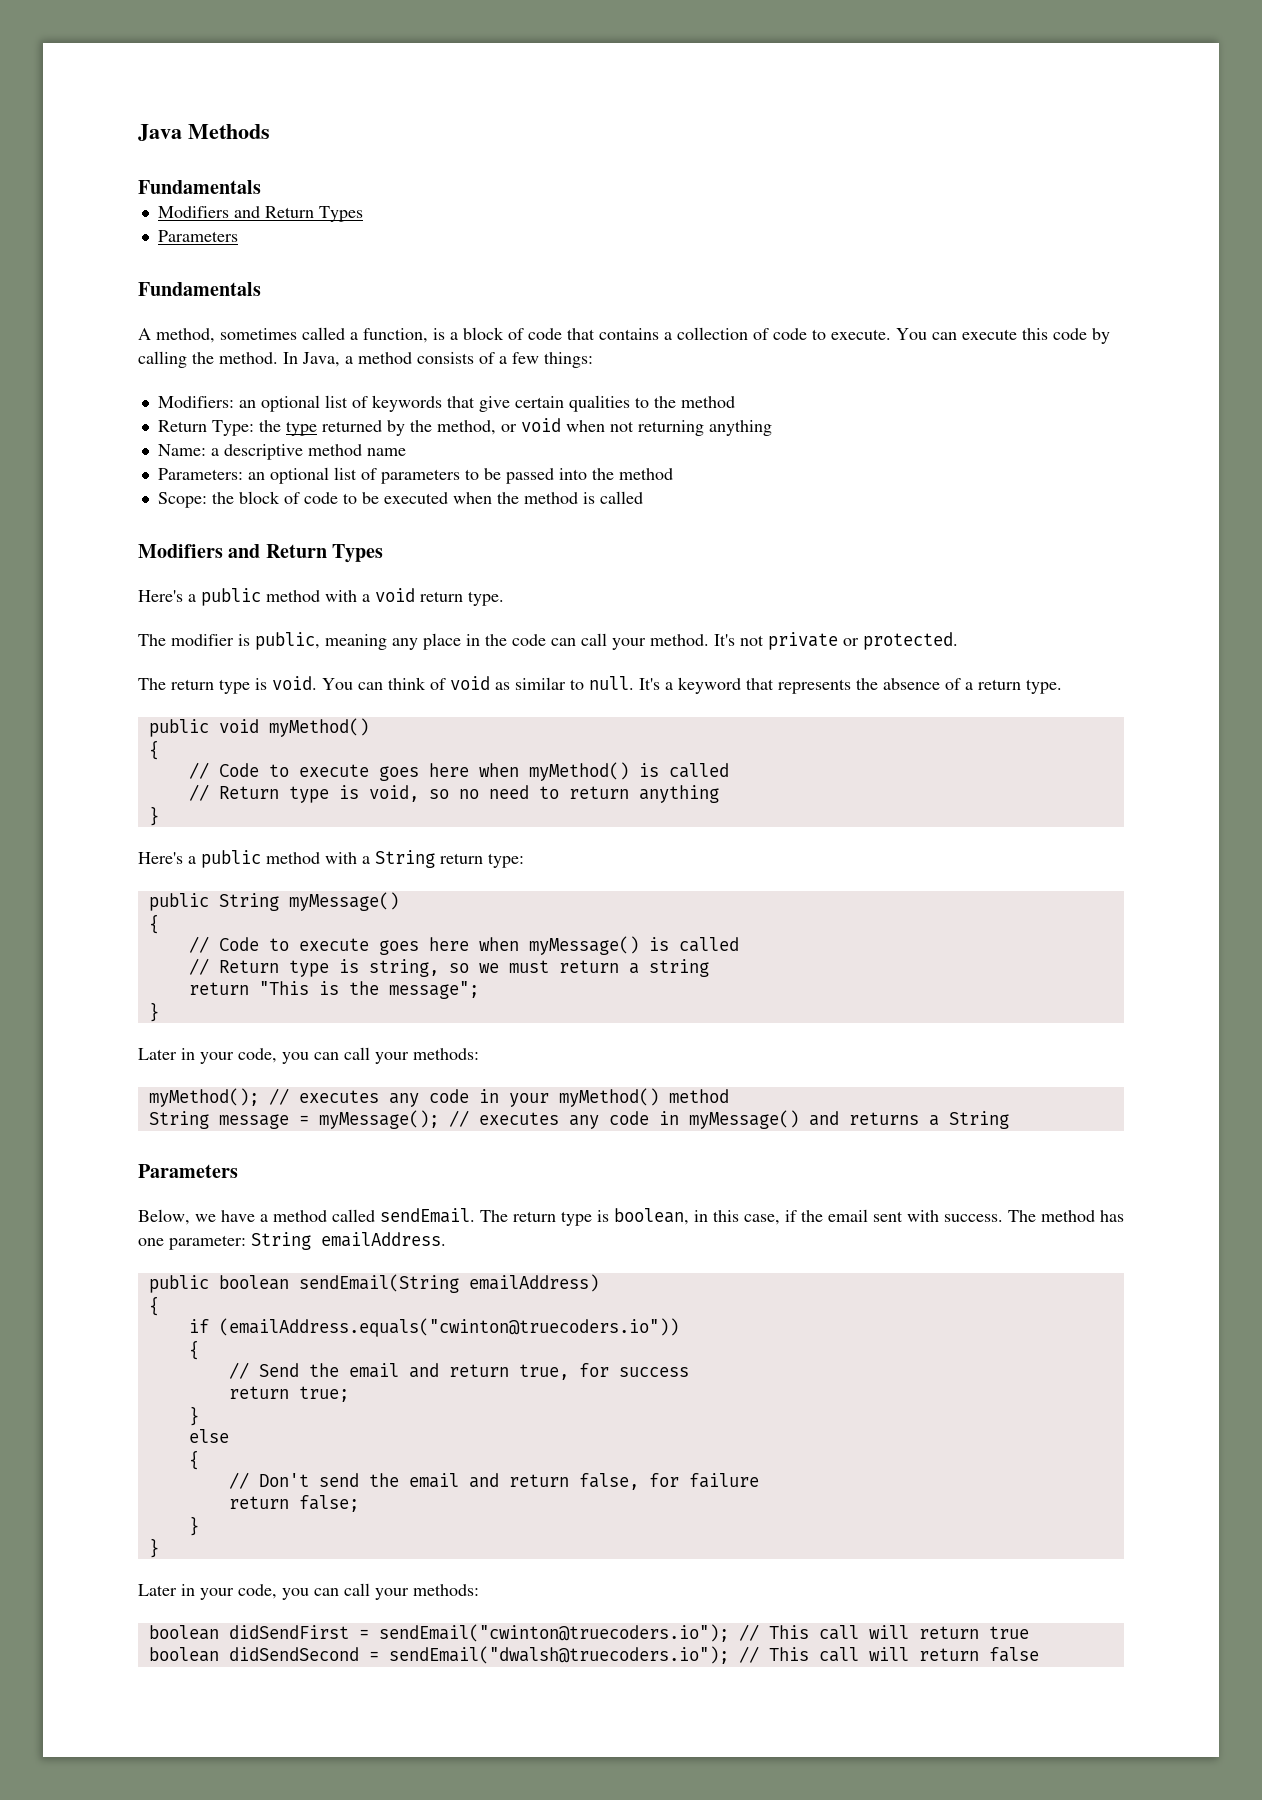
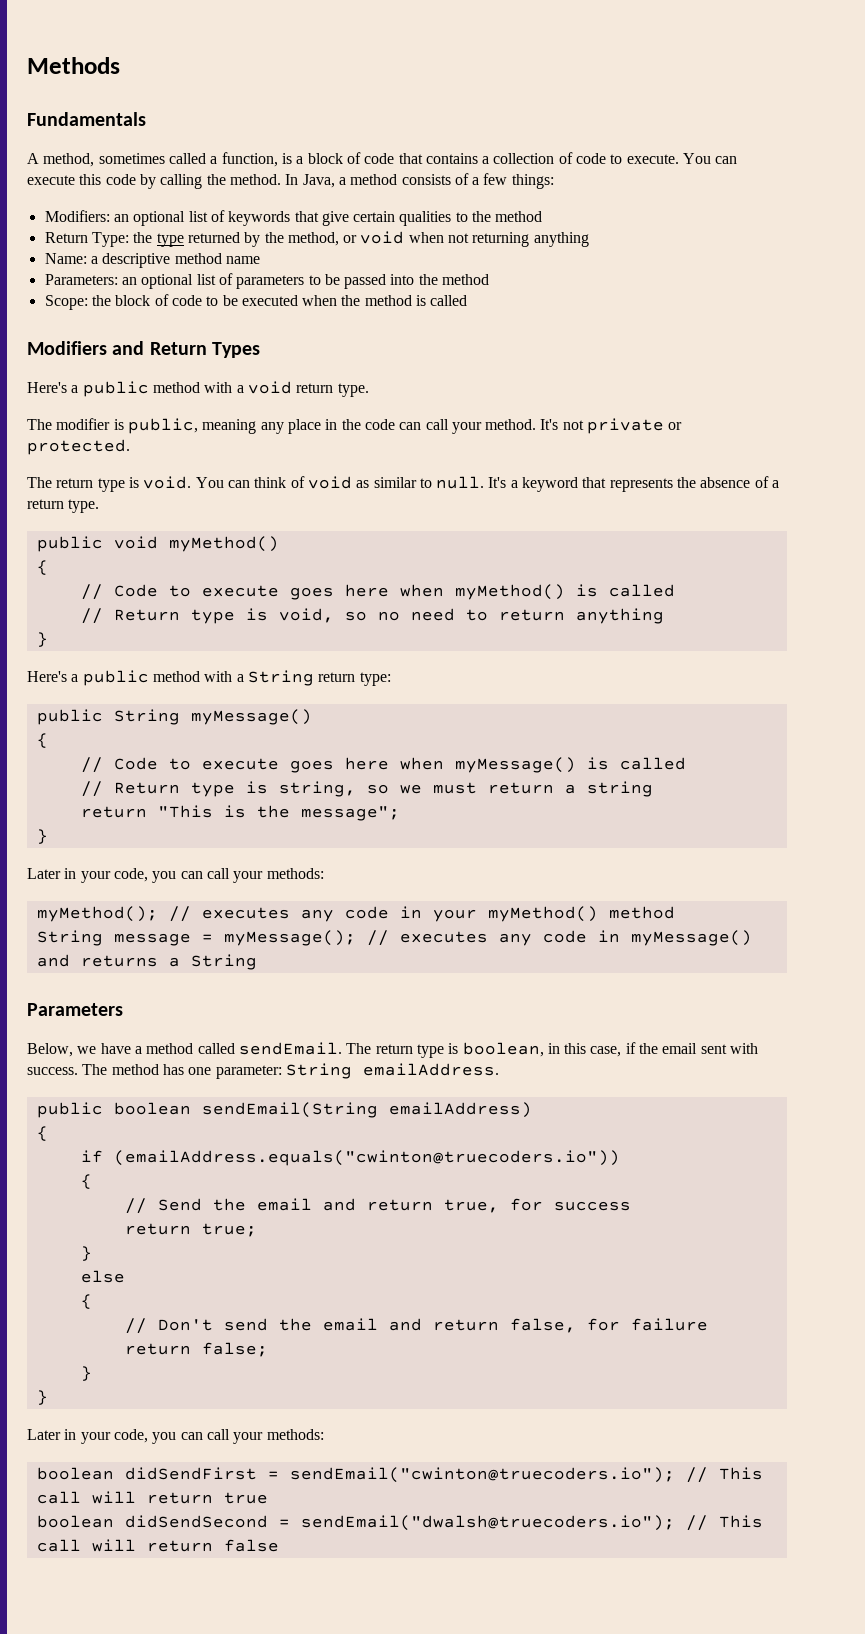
[138,124,182,141] Java -> (27, 65) none
[157,206,363,222] [157,230,238,242] [138,282,261,296] // Modifiers and Return Types // Parameters // Fundamentals -> (146, 119) none

